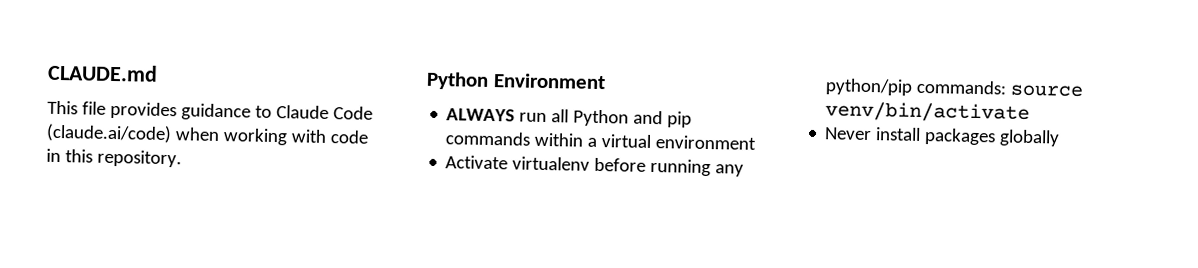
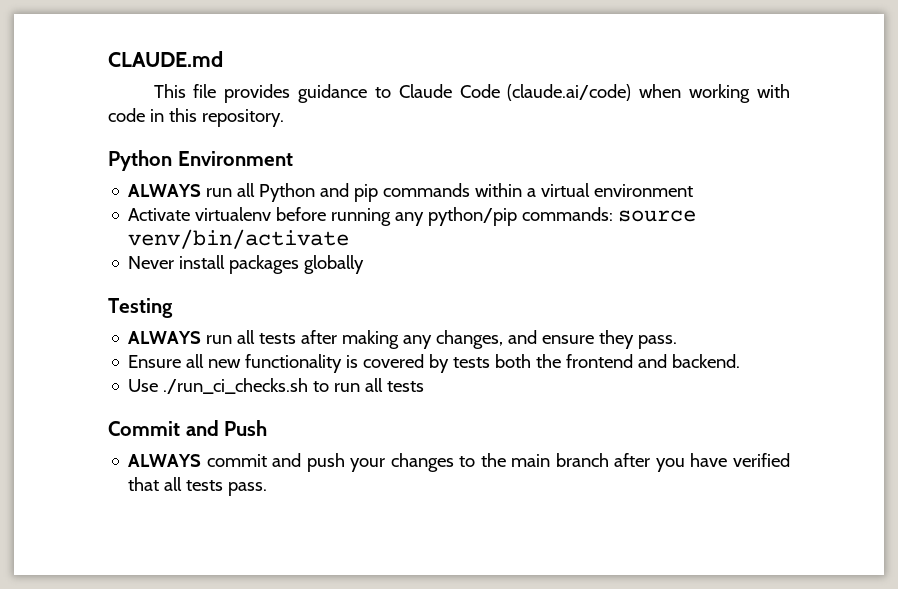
(1061, 138) none -> [108,298,173,318] [128,330,678,349] [128,354,741,373] [128,378,425,394] [108,420,268,436] [128,453,791,472] [128,477,268,496] // Testing // ALWAYS run all tests after making any changes, and ensure they pass. // Ensure all new functionality is covered by tests both the frontend and backend. // Use ./run_ci_checks.sh to run all tests // Commit and Push // ALWAYS commit and push your changes to the main branch after you have verified that all tests pass.

